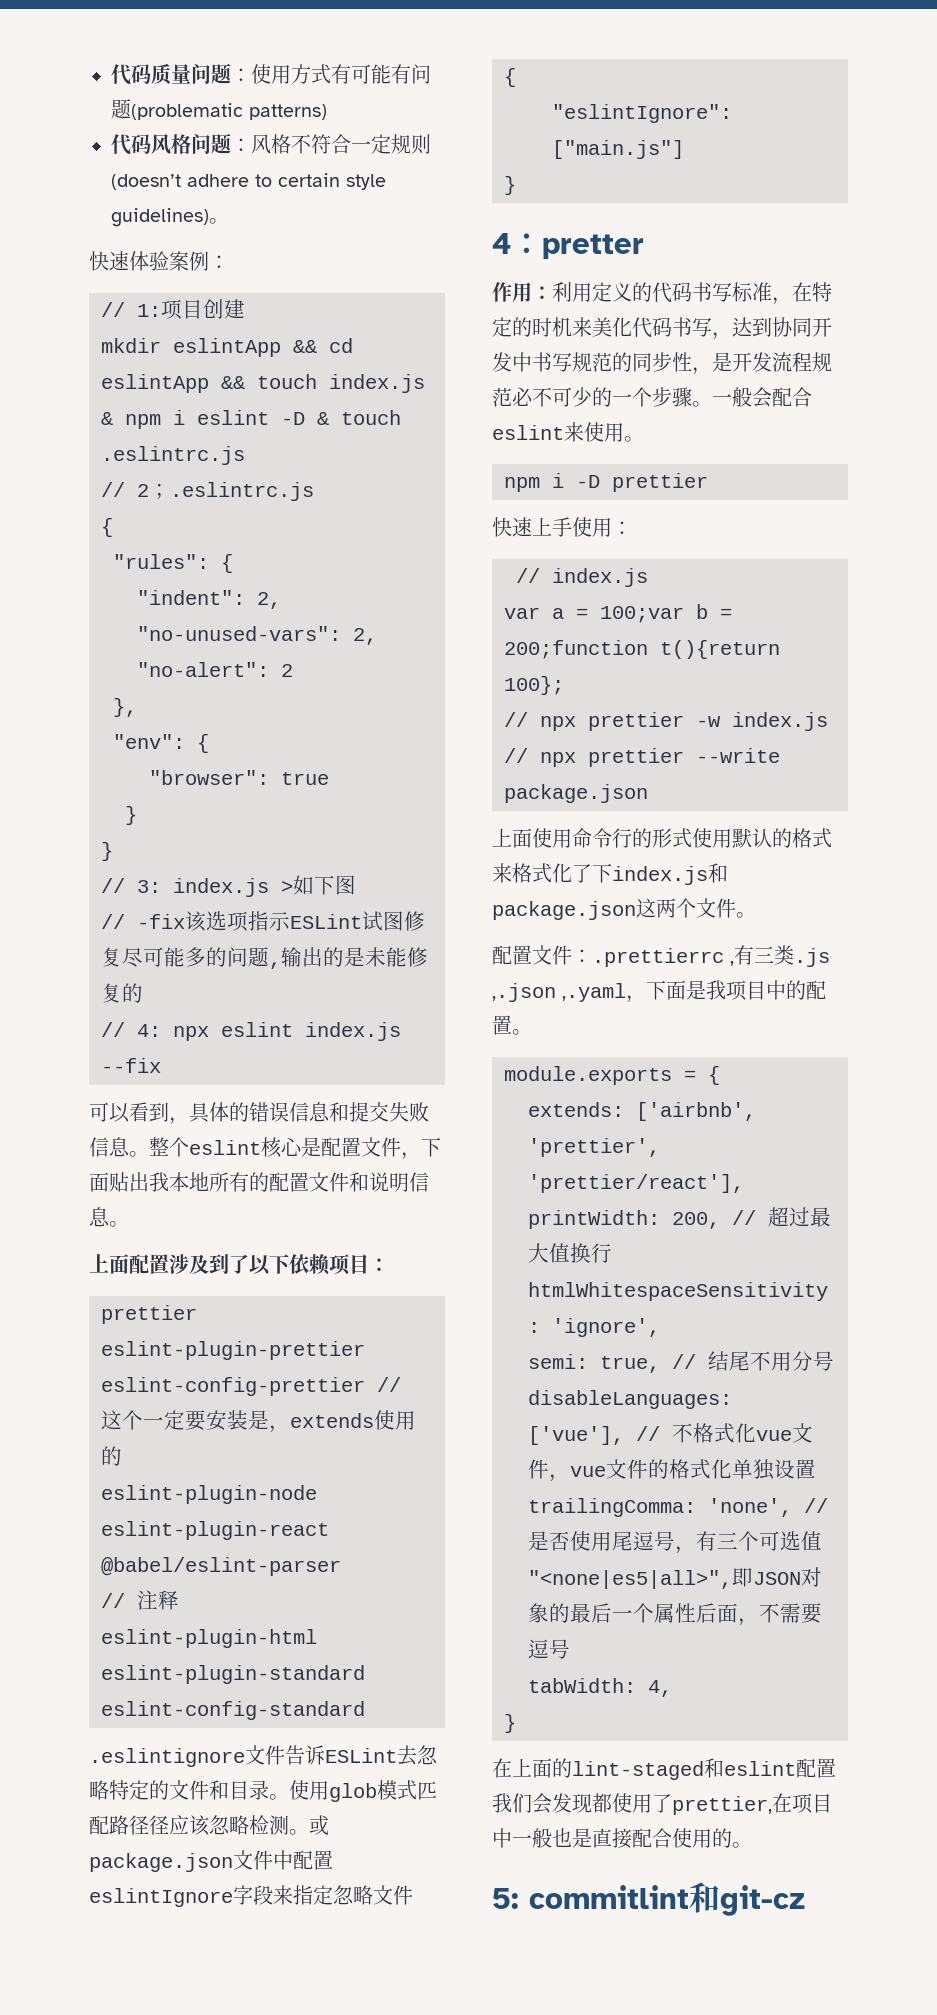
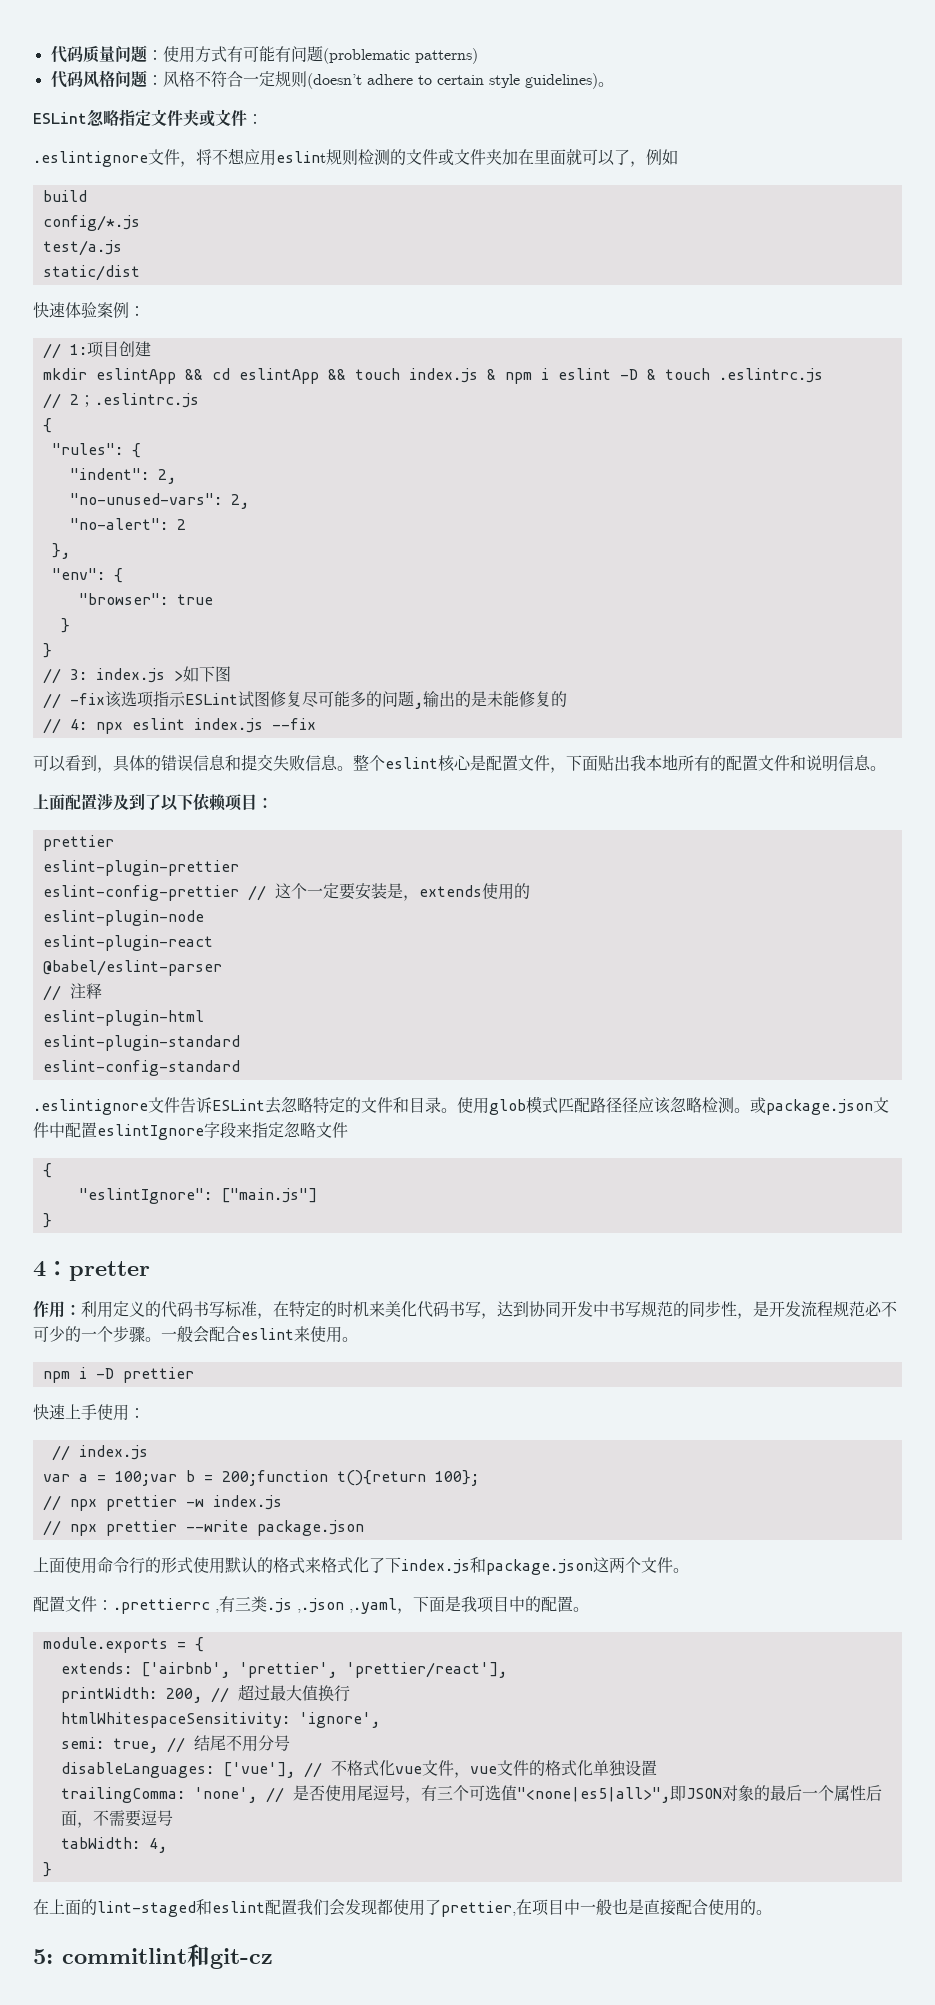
(229, 221) none -> [33,109,263,127] [33,148,678,167] [42,190,87,202] [42,215,140,231] [42,240,122,256] [42,265,140,281] // ESLint忽略指定文件夹或文件： // .eslintignore文件，将不想应用eslint规则检测的文件或文件夹加在里面就可以了，例如 // build // config/*.js // test/a.js // static/dist

